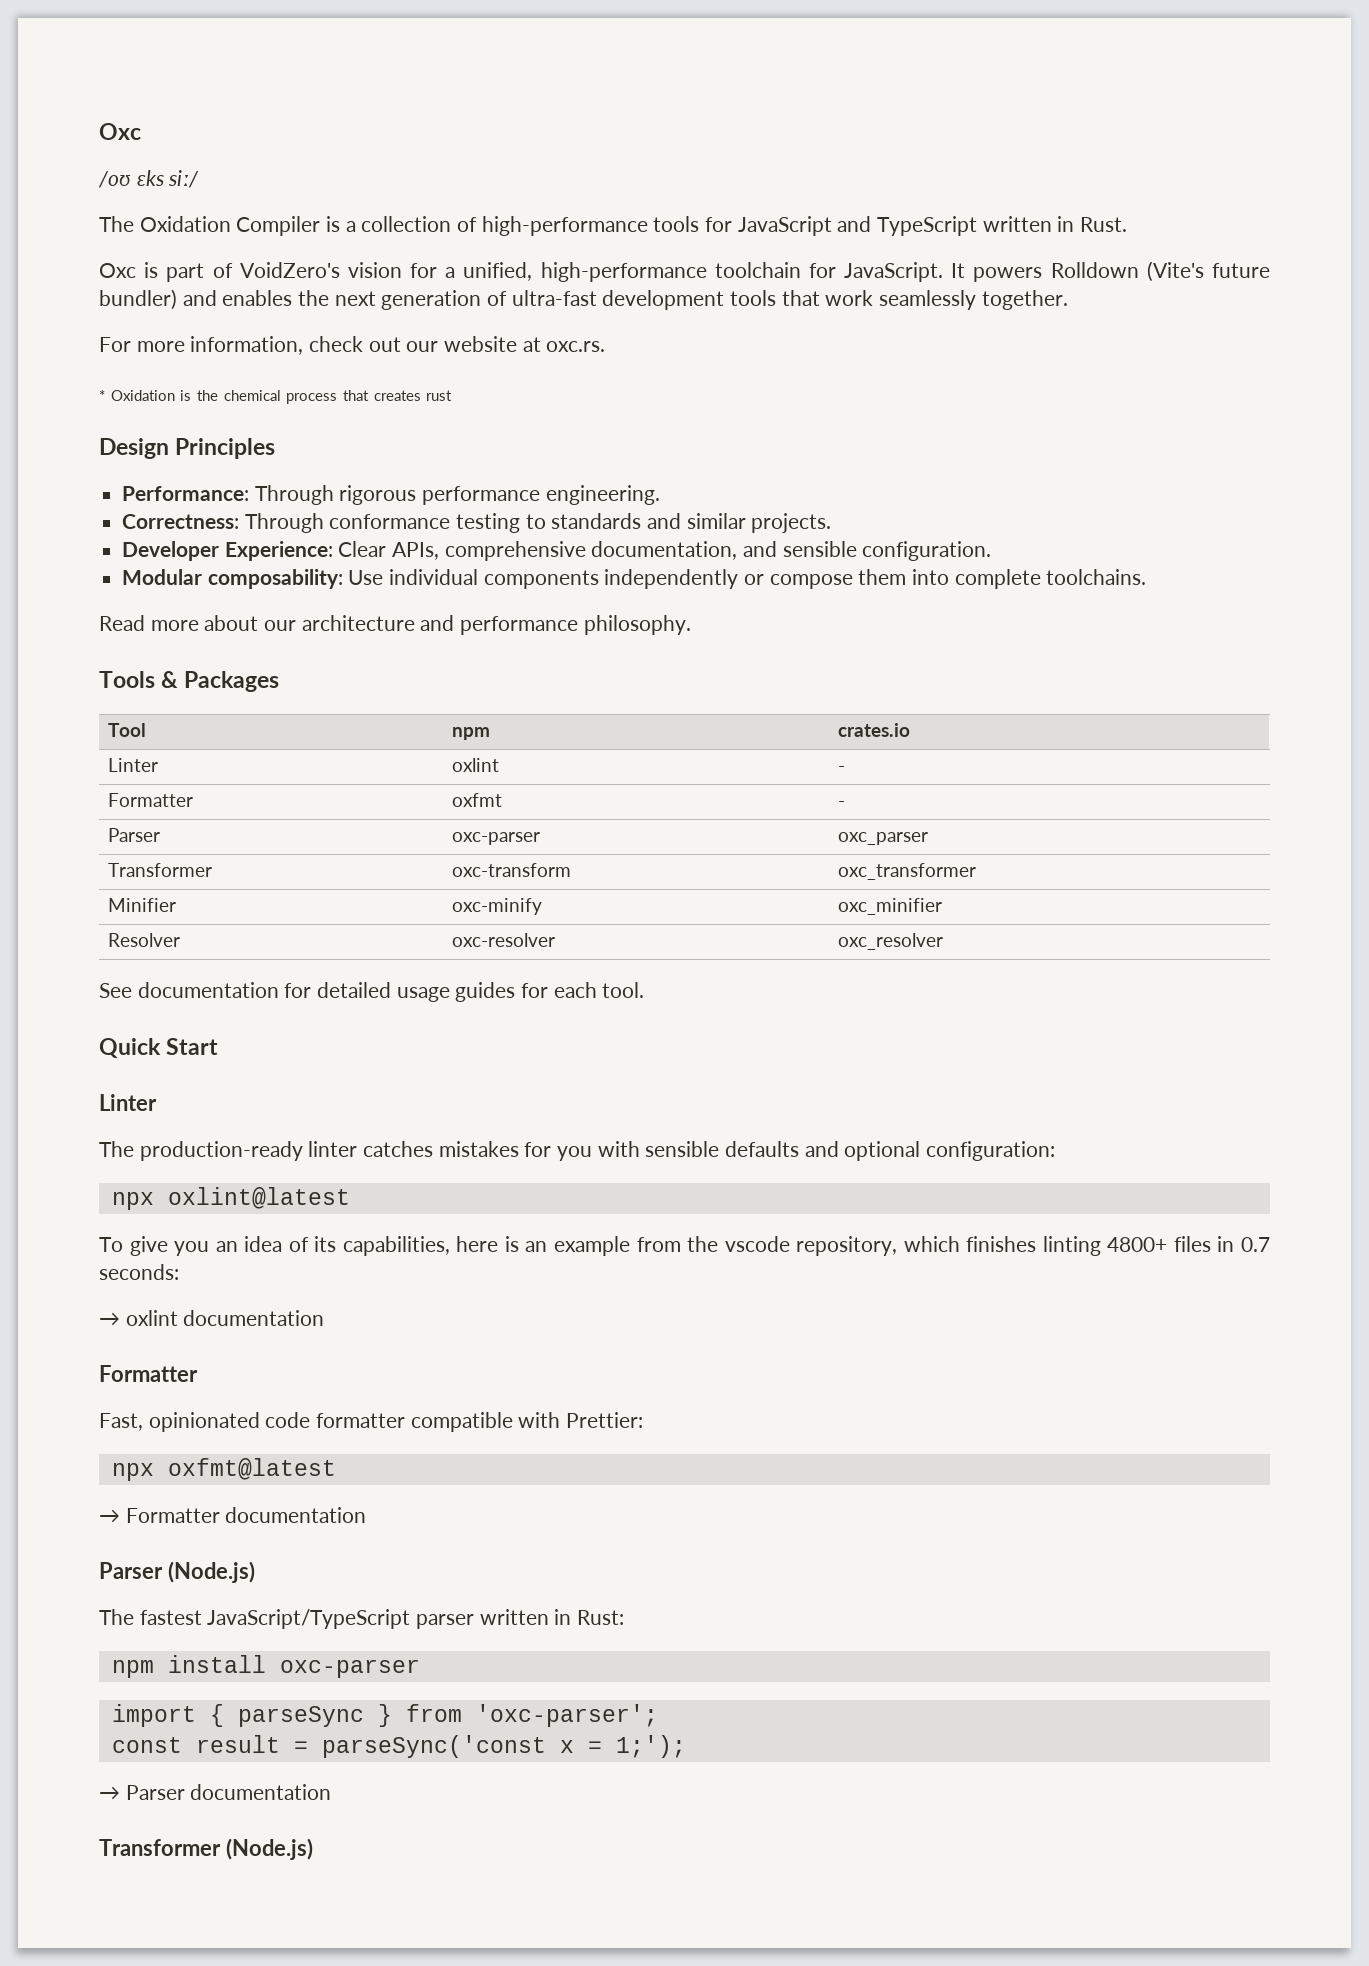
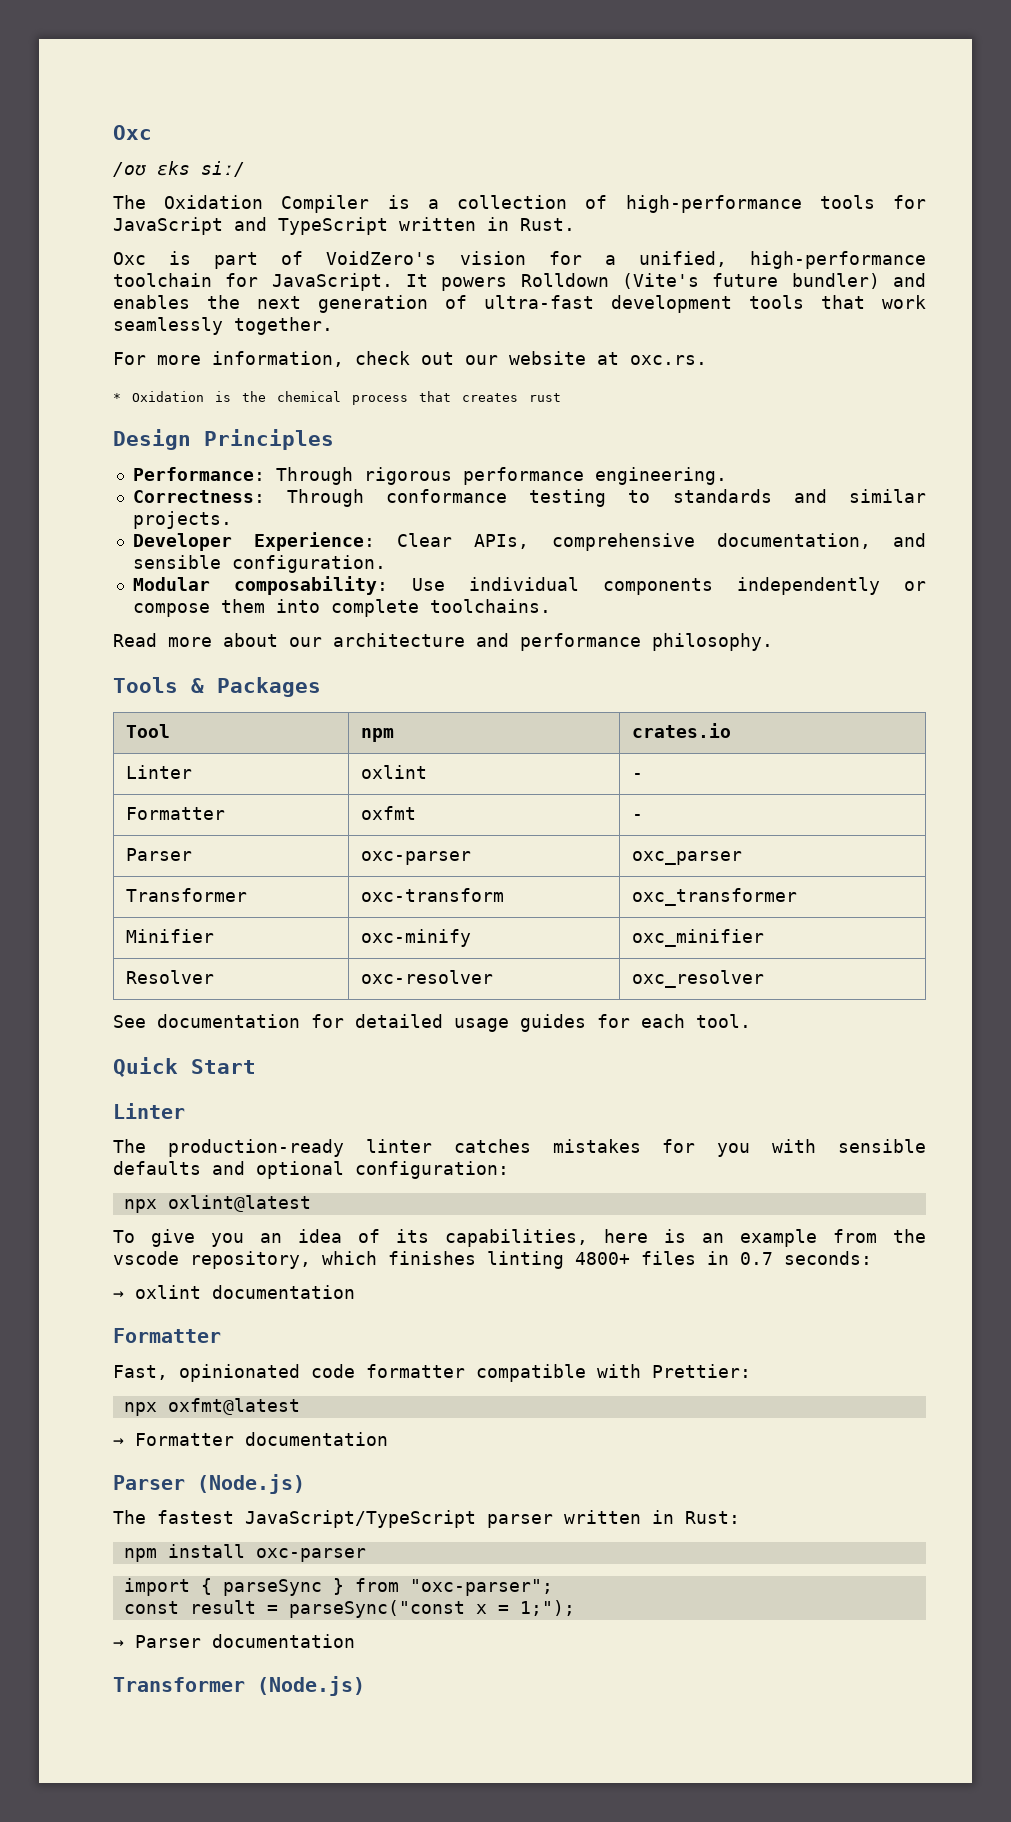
[475,1704,658,1727] 'oxc-parser'; -> [409,1579,553,1596] "oxc-parser";
[321,1735,546,1758] parseSync('const -> [288,1600,465,1618] parseSync("const
[615,1735,686,1758] 1;'); -> [519,1600,575,1616] 1;");

